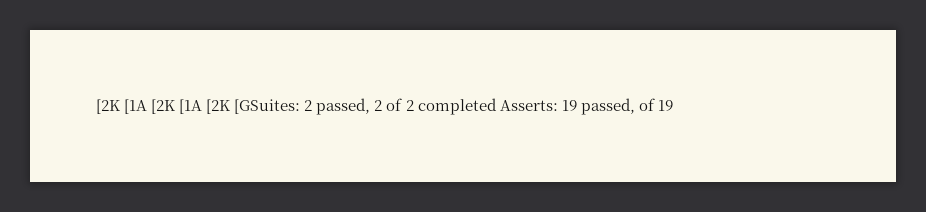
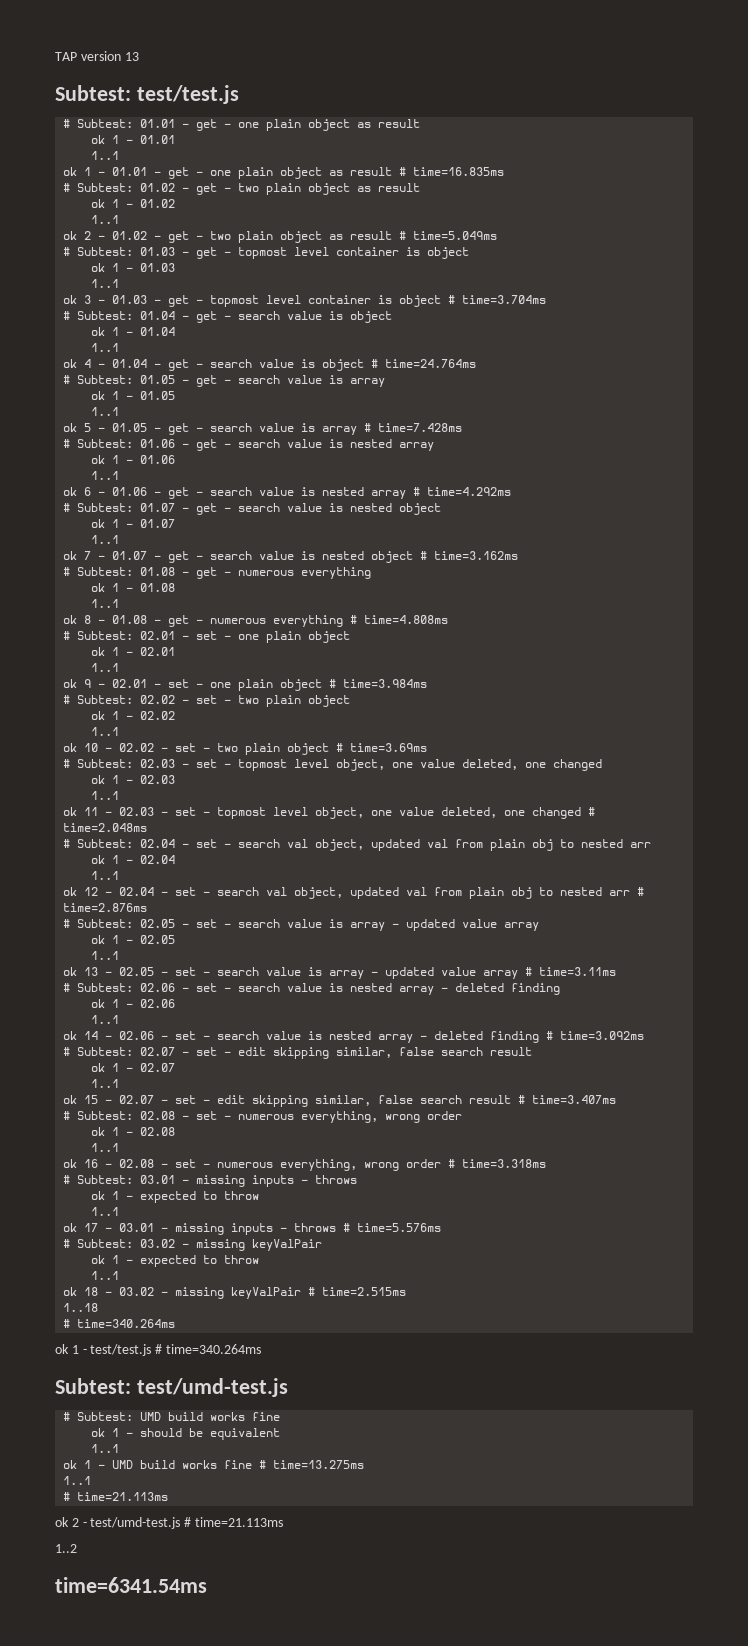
[96,98,673,115] [2K [1A [2K [1A [2K [GSuites: 2 passed, 2 of 2 completed Asserts: 19 passed, of 19 -> [55,51,139,61] [55,85,239,104] [63,119,421,131] [91,135,176,144] [91,151,120,160] [63,167,505,179] [63,183,421,195] [91,199,176,208] [91,215,120,224] [63,231,498,243] [63,247,470,259] [91,263,176,272] [91,279,120,288] [63,295,547,307] [63,311,393,323] [91,327,176,336] [91,343,120,352] [63,359,477,371] [63,375,386,387] [91,391,176,400] [91,407,120,416] [63,423,463,435] [63,439,435,451] [91,455,176,464] [91,471,120,480] [63,487,512,499] [63,503,442,515] [91,519,176,528] [91,535,120,544] [63,551,519,563] [63,567,372,579] [91,583,176,592] [91,599,120,608] [63,615,449,627] [63,631,351,643] [91,647,176,656] [91,663,120,672] [63,679,428,691] [63,695,351,707] [91,711,176,720] [91,727,120,736] [63,743,428,755] [63,759,603,771] [91,775,176,784] [91,791,120,800] [63,807,596,819] [63,823,148,832] [63,839,652,851] [91,855,176,864] [91,871,120,880] [63,887,645,899] [63,903,148,912] [63,919,540,931] [91,935,176,944] [91,951,120,960] [63,967,617,979] [63,983,561,995] [91,999,176,1008] [91,1015,120,1024] [63,1031,645,1043] [63,1047,533,1059] [91,1063,176,1072] [91,1079,120,1088] [63,1095,617,1107] [63,1111,463,1123] [91,1127,176,1136] [91,1143,120,1152] [63,1159,547,1171] [63,1175,358,1187] [91,1191,260,1203] [91,1207,120,1216] [63,1223,442,1235] [63,1239,323,1251] [91,1255,260,1267] [91,1271,120,1280] [63,1287,407,1299] [63,1303,99,1312] [63,1319,176,1328] [55,1344,261,1356] [55,1378,288,1397] [63,1412,281,1421] [91,1428,281,1440] [91,1444,120,1453] [63,1460,365,1469] [63,1476,92,1485] [63,1492,169,1501] [55,1517,283,1529] [55,1544,77,1553] [55,1577,207,1593] TAP version 13 // Subtest: test/test.js // # Subtest: 01.01 - get - one plain object as result // ok 1 - 01.01 // 1..1 // ok 1 - 01.01 - get - one plain object as result # time=16.835ms // # Subtest: 01.02 - get - two plain object as result // ok 1 - 01.02 // 1..1 // ok 2 - 01.02 - get - two plain object as result # time=5.049ms // # Subtest: 01.03 - get - topmost level container is object // ok 1 - 01.03 // 1..1 // ok 3 - 01.03 - get - topmost level container is object # time=3.704ms // # Subtest: 01.04 - get - search value is object // ok 1 - 01.04 // 1..1 // ok 4 - 01.04 - get - search value is object # time=24.764ms // # Subtest: 01.05 - get - search value is array // ok 1 - 01.05 // 1..1 // ok 5 - 01.05 - get - search value is array # time=7.428ms // # Subtest: 01.06 - get - search value is nested array // ok 1 - 01.06 // 1..1 // ok 6 - 01.06 - get - search value is nested array # time=4.292ms // # Subtest: 01.07 - get - search value is nested object // ok 1 - 01.07 // 1..1 // ok 7 - 01.07 - get - search value is nested object # time=3.162ms // # Subtest: 01.08 - get - numerous everything // ok 1 - 01.08 // 1..1 // ok 8 - 01.08 - get - numerous everything # time=4.808ms // # Subtest: 02.01 - set - one plain object // ok 1 - 02.01 // 1..1 // ok 9 - 02.01 - set - one plain object # time=3.984ms // # Subtest: 02.02 - set - two plain object // ok 1 - 02.02 // 1..1 // ok 10 - 02.02 - set - two plain object # time=3.69ms // # Subtest: 02.03 - set - topmost level object, one value deleted, one changed // ok 1 - 02.03 // 1..1 // ok 11 - 02.03 - set - topmost level object, one value deleted, one changed # time=2.048ms // # Subtest: 02.04 - set - search val object, updated val from plain obj to nested arr // ok 1 - 02.04 // 1..1 // ok 12 - 02.04 - set - search val object, updated val from plain obj to nested arr # time=2.876ms // # Subtest: 02.05 - set - search value is array - updated value array // ok 1 - 02.05 // 1..1 // ok 13 - 02.05 - set - search value is array - updated value array # time=3.11ms // # Subtest: 02.06 - set - search value is nested array - deleted finding // ok 1 - 02.06 // 1..1 // ok 14 - 02.06 - set - search value is nested array - deleted finding # time=3.092ms // # Subtest: 02.07 - set - edit skipping similar, false search result // ok 1 - 02.07 // 1..1 // ok 15 - 02.07 - set - edit skipping similar, false search result # time=3.407ms // # Subtest: 02.08 - set - numerous everything, wrong order // ok 1 - 02.08 // 1..1 // ok 16 - 02.08 - set - numerous everything, wrong order # time=3.318ms // # Subtest: 03.01 - missing inputs - throws // ok 1 - expected to throw // 1..1 // ok 17 - 03.01 - missing inputs - throws # time=5.576ms // # Subtest: 03.02 - missing keyValPair // ok 1 - expected to throw // 1..1 // ok 18 - 03.02 - missing keyValPair # time=2.515ms // 1..18 // # time=340.264ms // ok 1 - test/test.js # time=340.264ms // Subtest: test/umd-test.js // # Subtest: UMD build works fine // ok 1 - should be equivalent // 1..1 // ok 1 - UMD build works fine # time=13.275ms // 1..1 // # time=21.113ms // ok 2 - test/umd-test.js # time=21.113ms // 1..2 // time=6341.54ms

